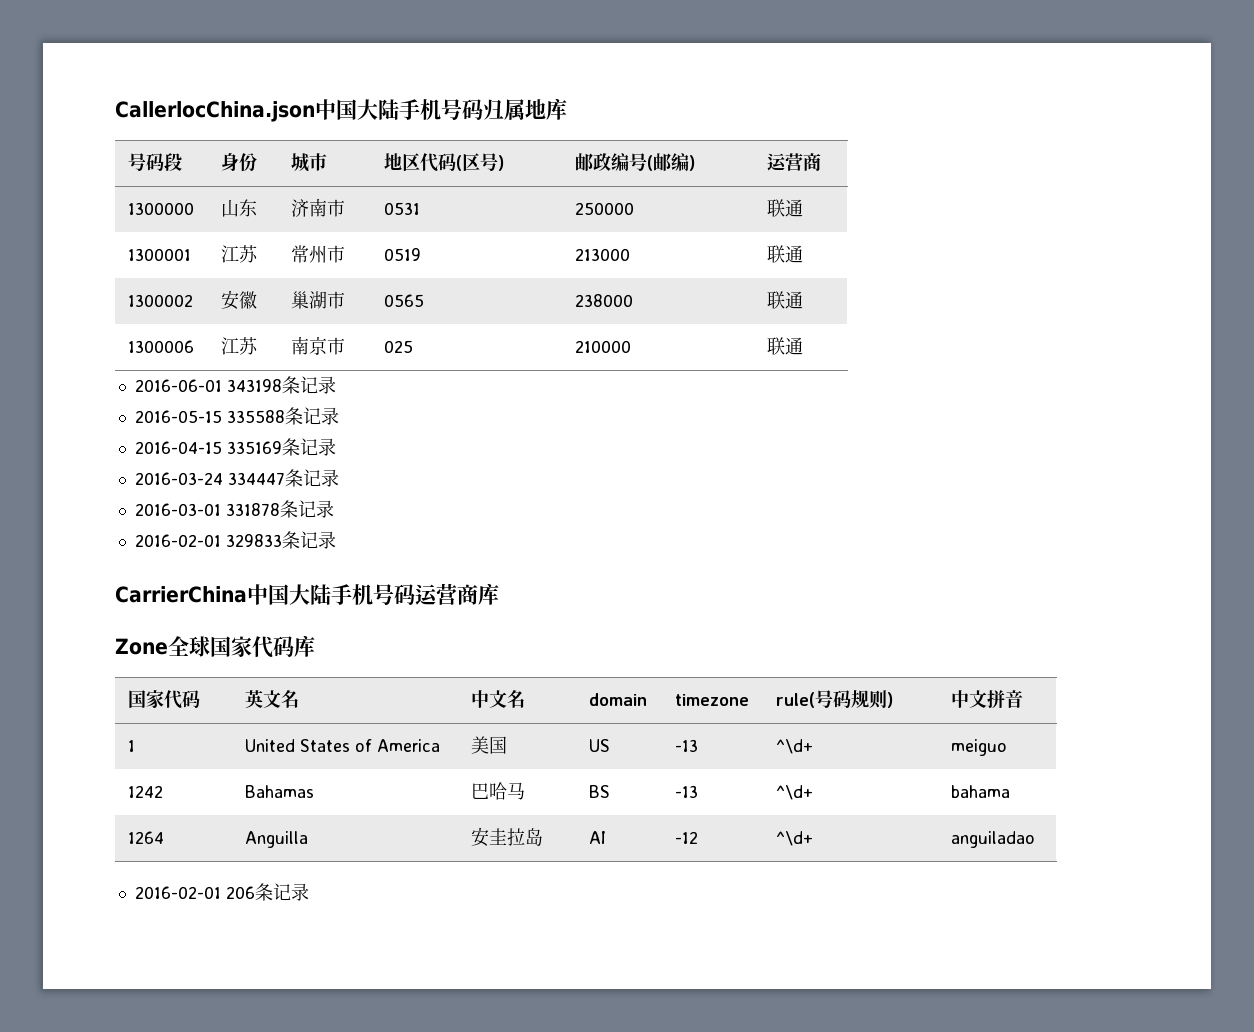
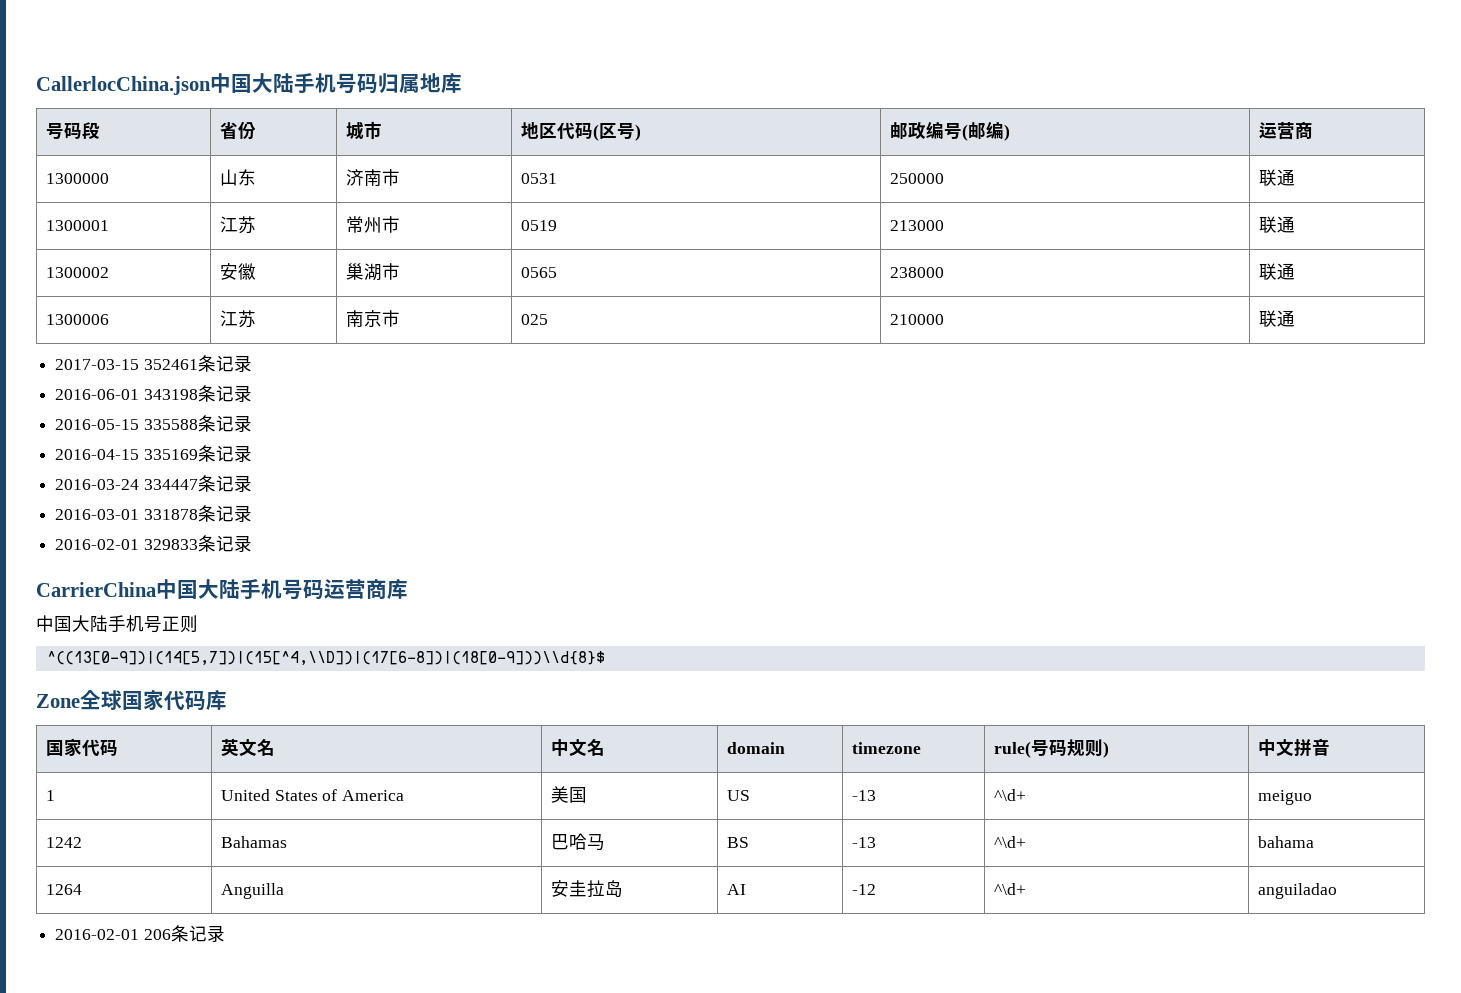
[221,153,240,171] 身 -> [219,122,238,140] 省
(804, 346) none -> [55,355,252,372] // 2017-03-15 352461条记录
(499, 594) none -> [36,615,198,633] [46,651,605,666] // 中国大陆手机号正则 // ^((13[0-9])|(14[5,7])|(15[^4,\\D])|(17[6-8])|(18[0-9]))\\d{8}$

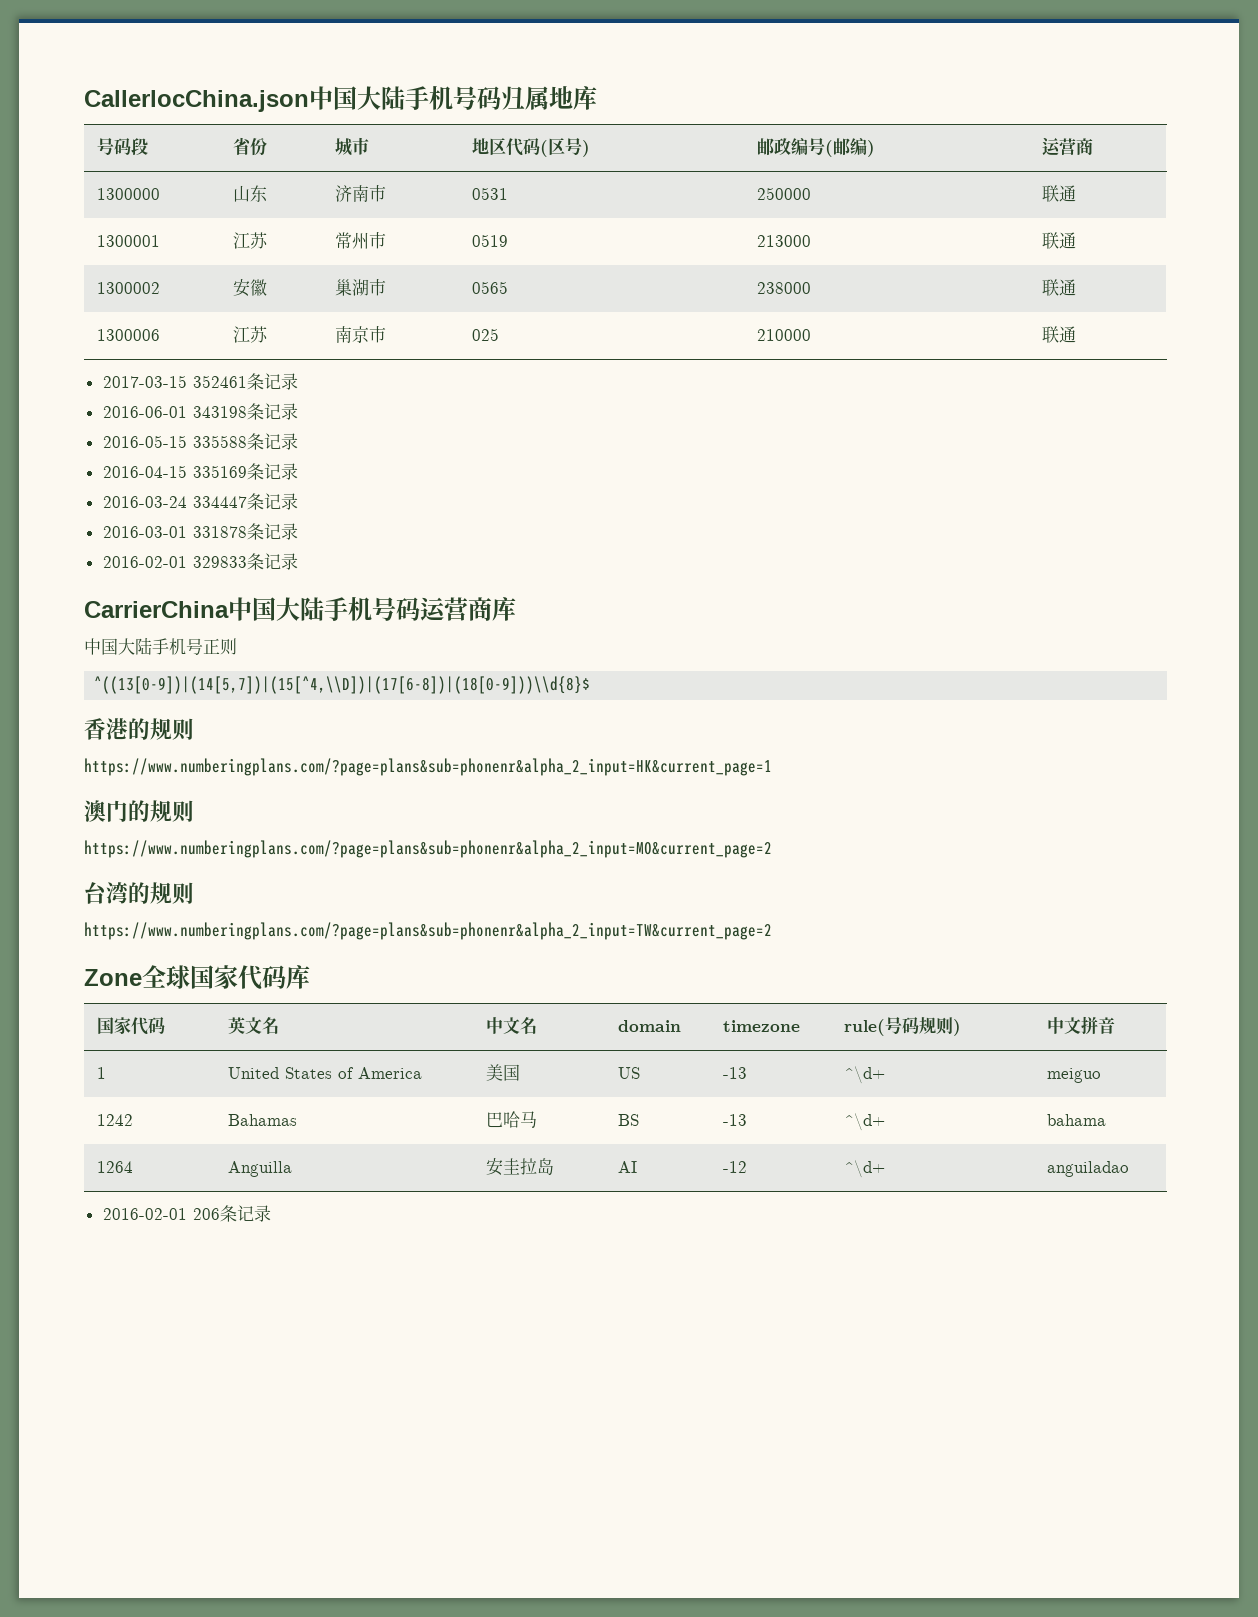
(605, 658) none -> [84,718,194,741] [84,758,772,776] [84,800,194,823] [84,840,772,858] [84,882,194,905] [84,922,772,940] // 香港的规则 // https://www.numberingplans.com/?page=plans&sub=phonenr&alpha_2_input=HK&current_page=1 // 澳门的规则 // https://www.numberingplans.com/?page=plans&sub=phonenr&alpha_2_input=MO&current_page=2 // 台湾的规则 // https://www.numberingplans.com/?page=plans&sub=phonenr&alpha_2_input=TW&current_page=2

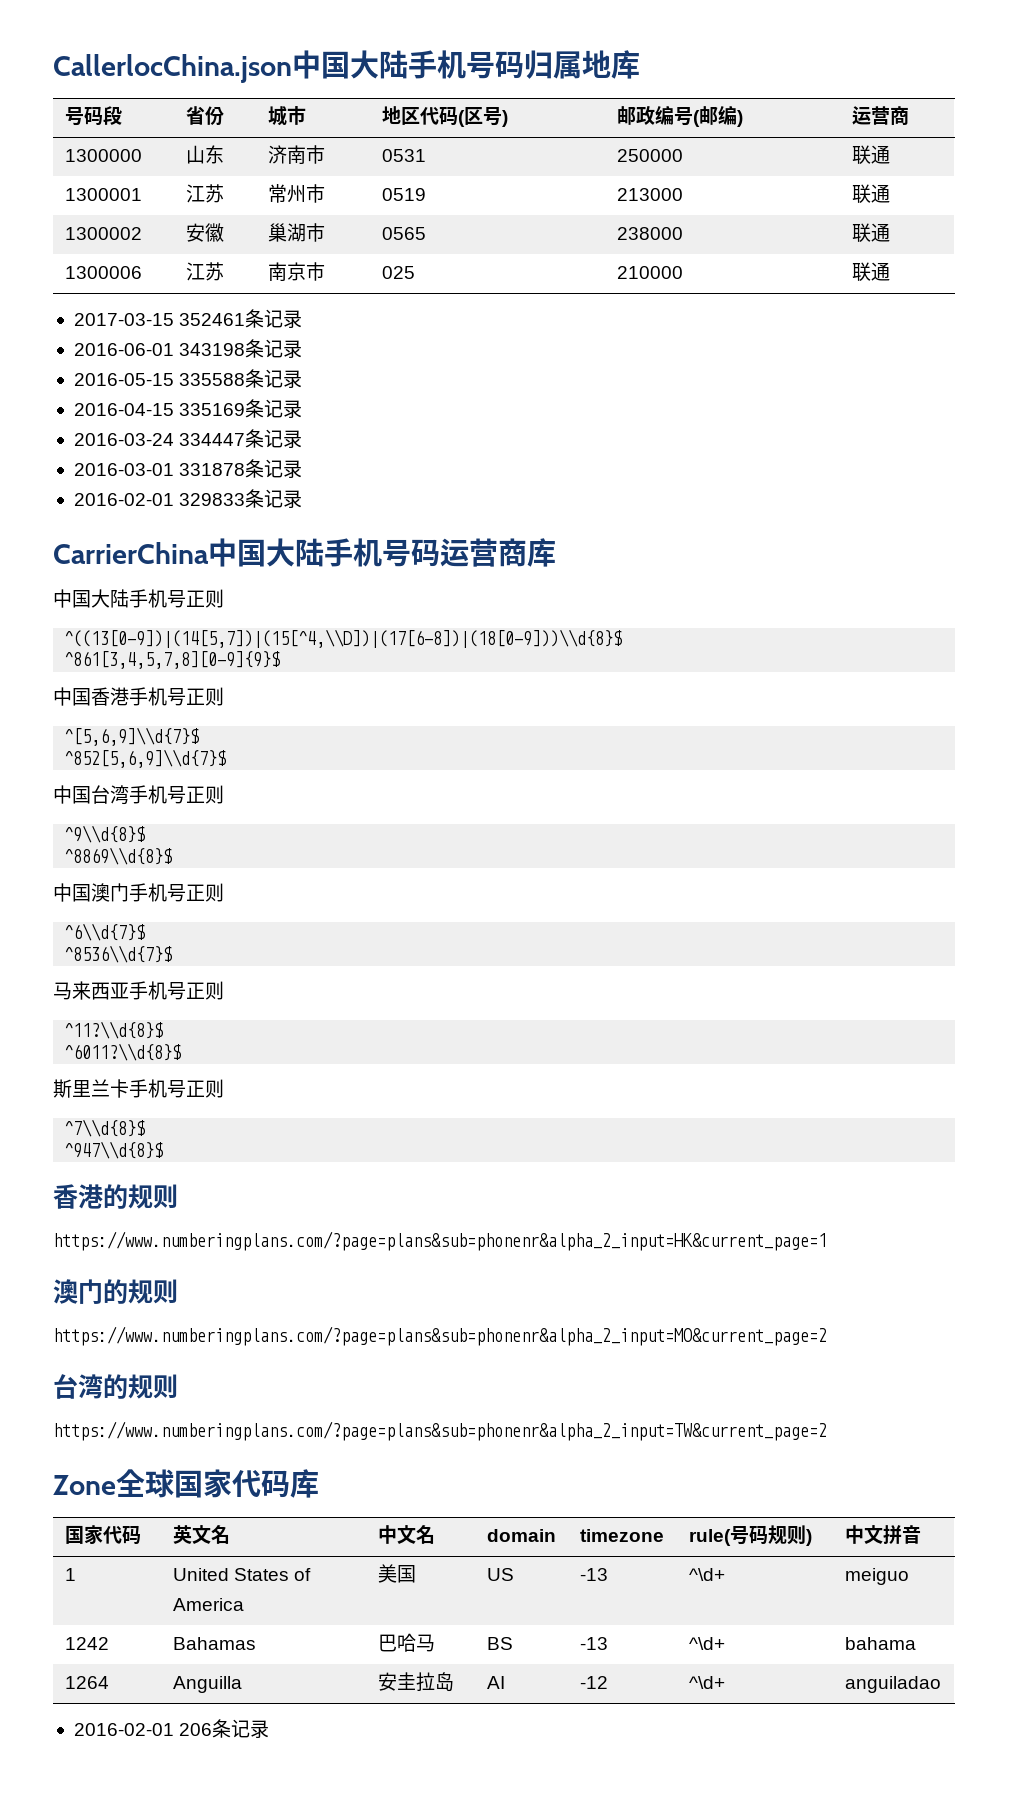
(591, 685) none -> [64,651,281,669] [53,687,224,706] [64,727,200,746] [64,749,227,768] [53,785,224,805] [64,825,146,843] [64,847,173,865] [53,883,224,902] [64,923,146,941] [64,945,173,963] [53,981,224,1000] [64,1021,164,1039] [64,1043,182,1061] [53,1079,224,1098] [64,1119,146,1137] [64,1141,164,1159] // ^861[3,4,5,7,8][0-9]{9}$ // 中国香港手机号正则 // ^[5,6,9]\\d{7}$ // ^852[5,6,9]\\d{7}$ // 中国台湾手机号正则 // ^9\\d{8}$ // ^8869\\d{8}$ // 中国澳门手机号正则 // ^6\\d{7}$ // ^8536\\d{7}$ // 马来西亚手机号正则 // ^11?\\d{8}$ // ^6011?\\d{8}$ // 斯里兰卡手机号正则 // ^7\\d{8}$ // ^947\\d{8}$

